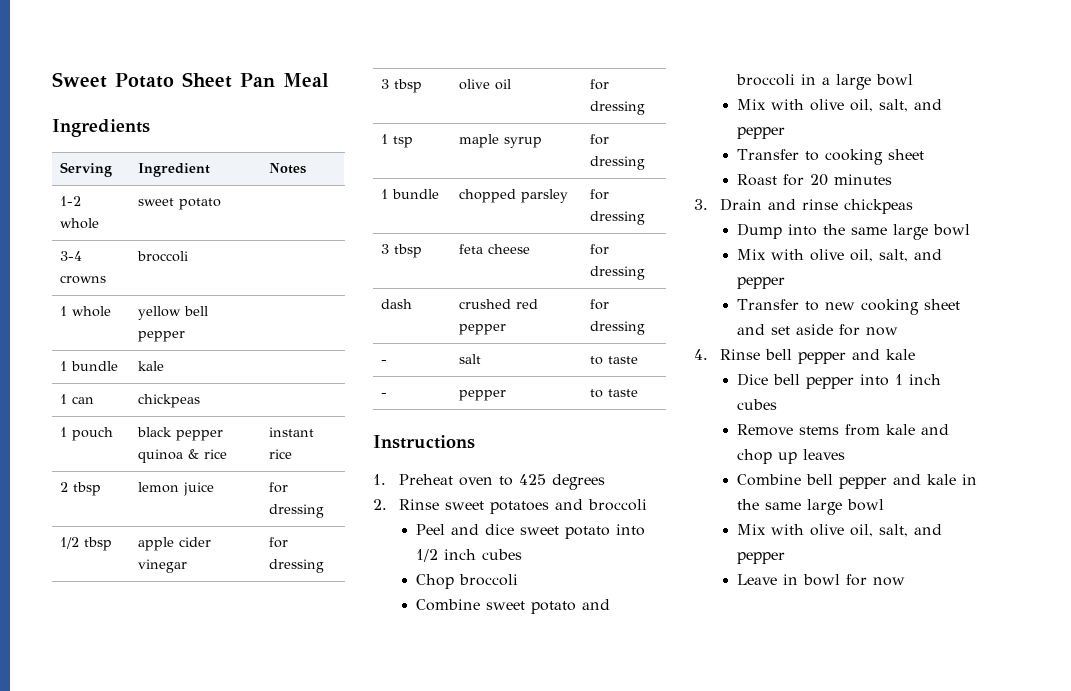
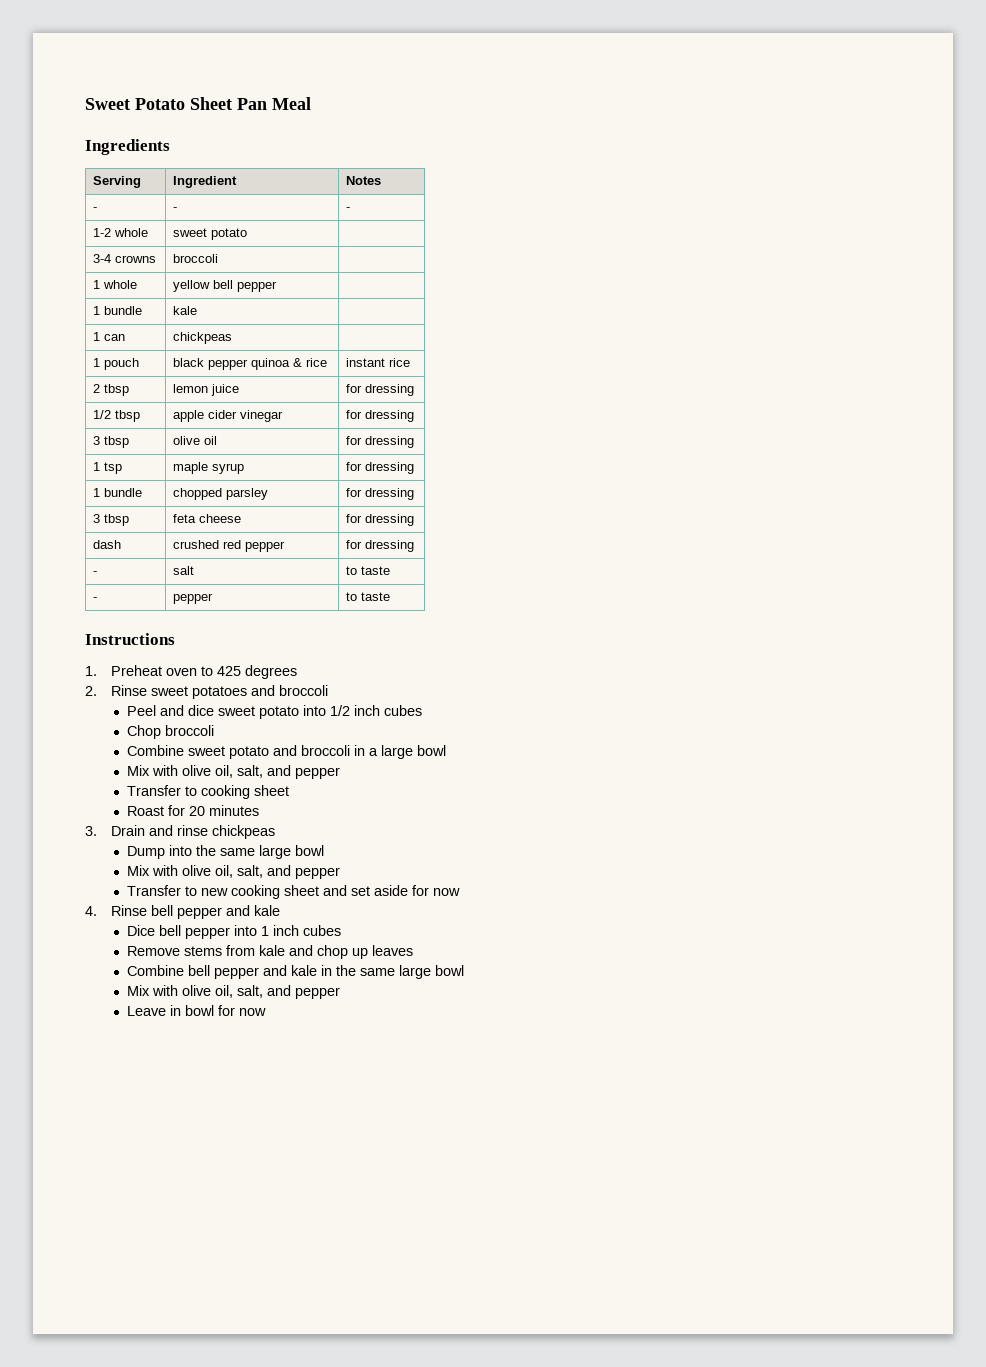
(307, 168) none -> [93,207,98,211] [173,207,178,211] [346,207,351,211] // - | - | -

